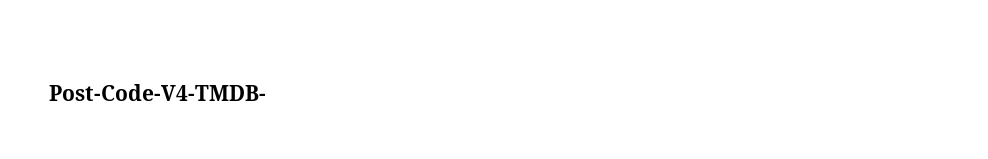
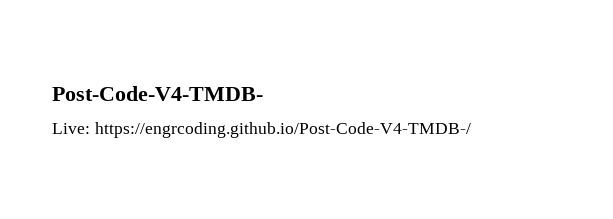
(266, 92) none -> [52,122,471,138] // Live: https://engrcoding.github.io/Post-Code-V4-TMDB-/

